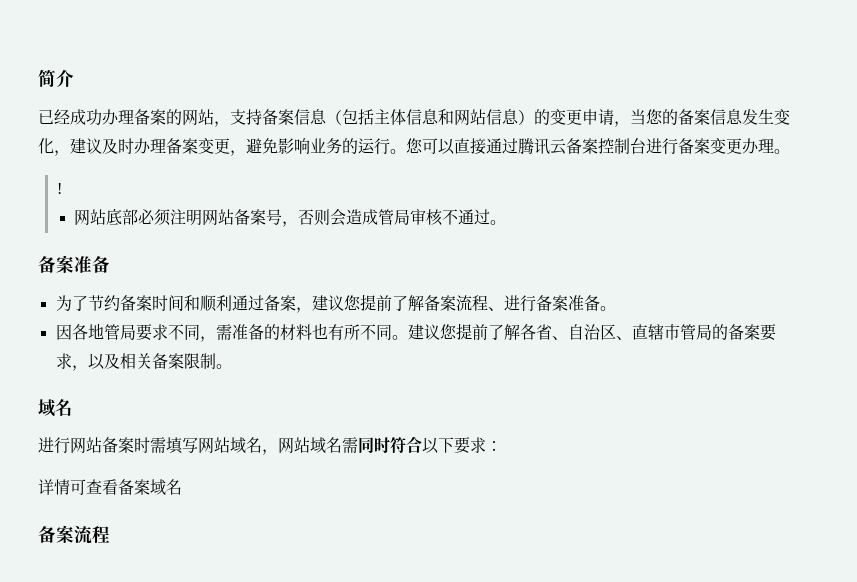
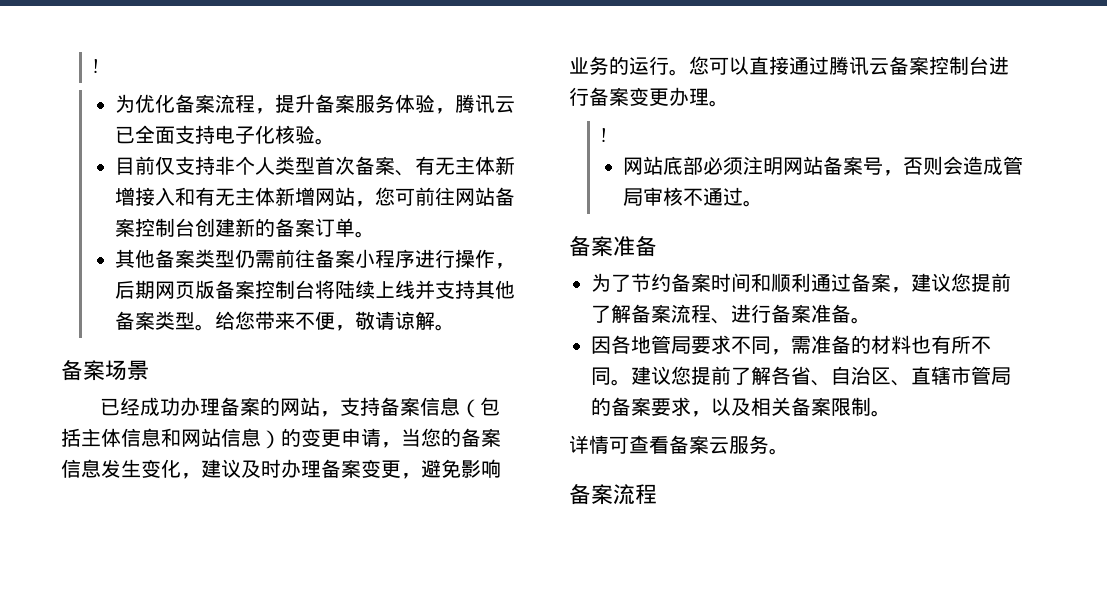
[38,69,74,87] 简介 -> [93,59,100,73] [115,94,516,114] [115,125,336,145] [115,156,516,176] [115,187,516,207] [115,218,376,238] [115,249,516,269] [115,280,516,300] [115,311,456,331] [61,360,149,381] ! // 为优化备案流程，提升备案服务体验，腾讯云已全面支持电子化核验。 // 目前仅支持非个人类型首次备案、有无主体新增接入和有无主体新增网站，您可前往网站备案控制台创建新的备案订单。 // 其他备案类型仍需前往备案小程序进行操作，后期网页版备案控制台将陆续上线并支持其他备案类型。给您带来不便，敬请谅解。 // 备案场景
[38,399,72,417] [38,436,502,455] // 域名 // 进行网站备案时需填写网站域名，网站域名需同时符合以下要求： -> (891, 413) none
[150,479,182,495] 域名 -> [709,435,789,455] 云服务。

